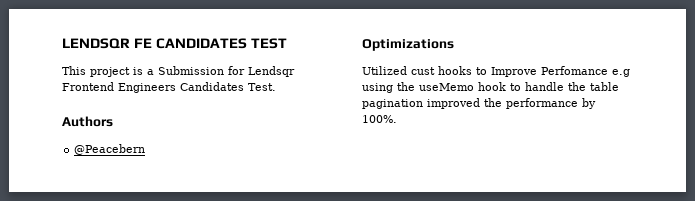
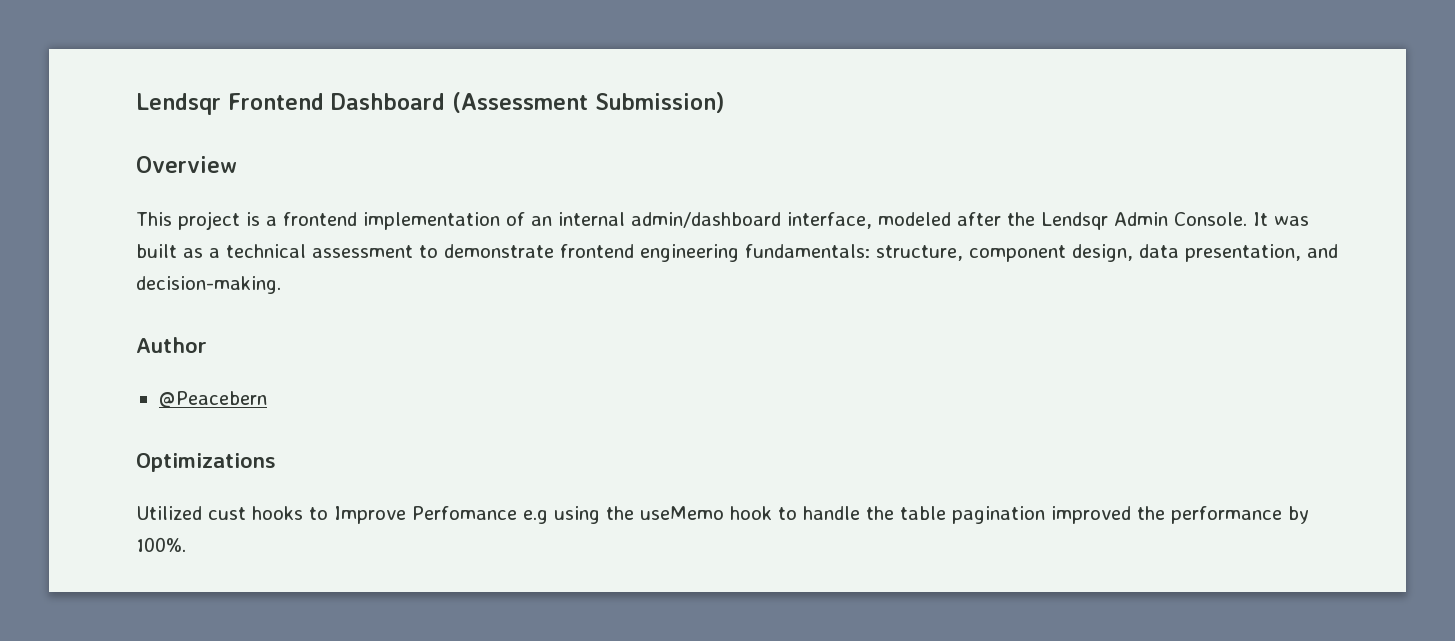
[62,38,287,49] [62,66,295,77] [62,82,276,93] [62,116,113,127] LENDSQR FE CANDIDATES TEST // This project is a Submission for Lendsqr Frontend Engineers Candidates Test. // Authors -> [136,92,724,115] [136,156,237,173] [136,211,1309,230] [136,244,1338,262] [136,276,281,294] [136,337,207,353] Lendsqr Frontend Dashboard (Assessment Submission) // Overview // This project is a frontend implementation of an internal admin/dashboard interface, modeled after the Lendsqr Admin Console. It was built as a technical assessment to demonstrate frontend engineering fundamentals: structure, component design, data presentation, and decision-making. // Author

